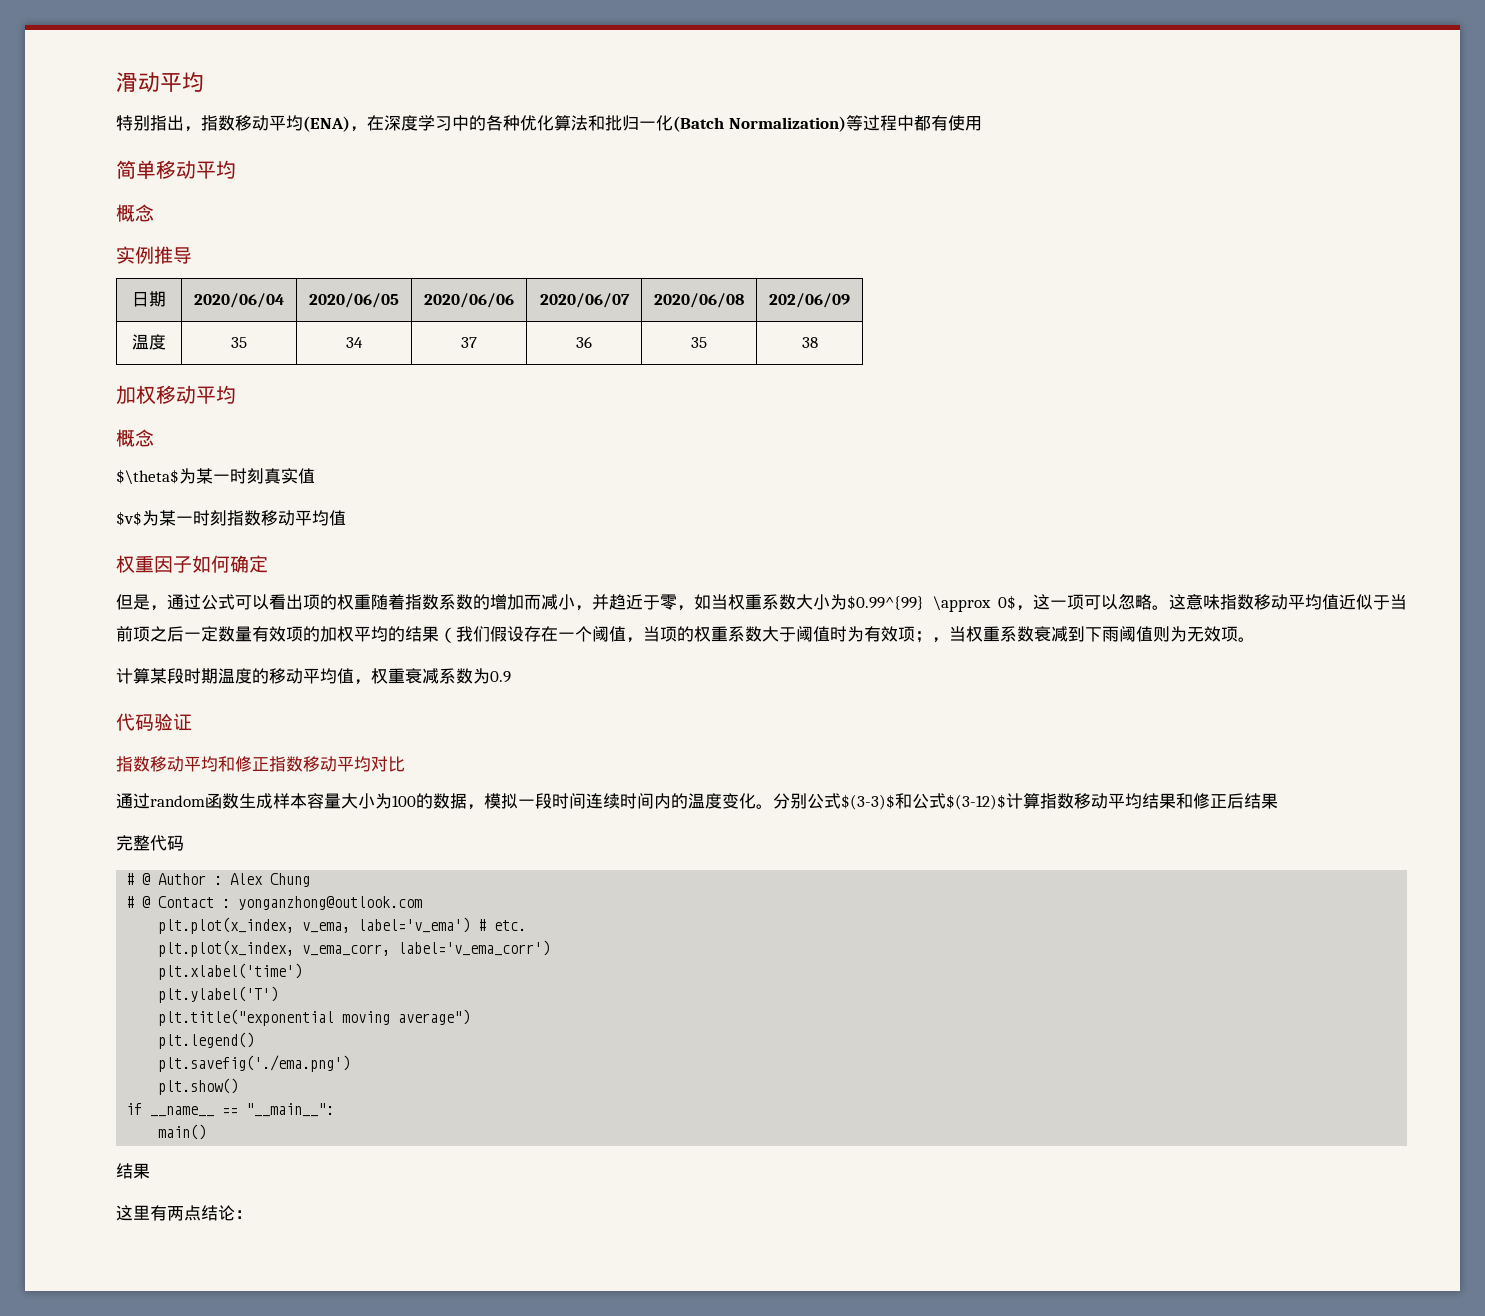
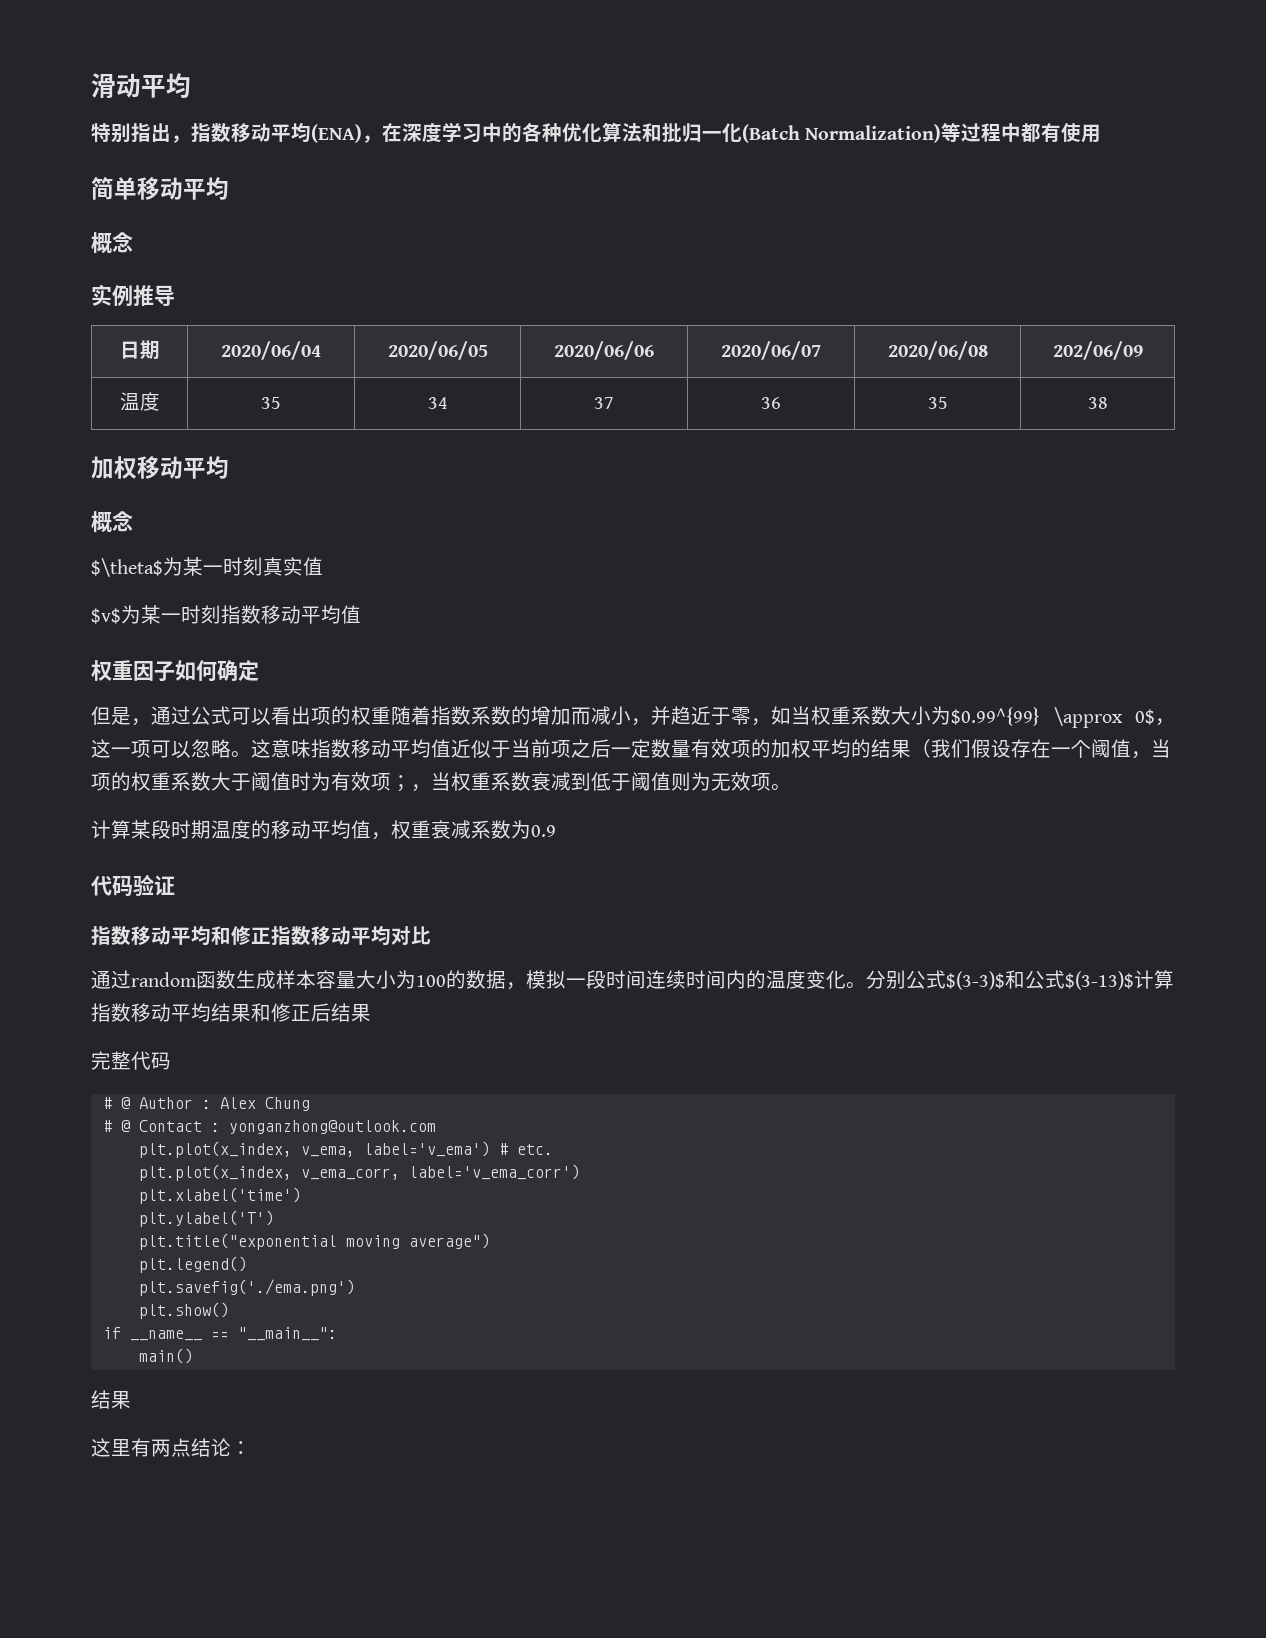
[1085,626,1119,642] 下雨 -> [591,772,631,791] 低于
[946,794,1006,810] $(3-12)$ -> [1065,971,1134,990] $(3-13)$

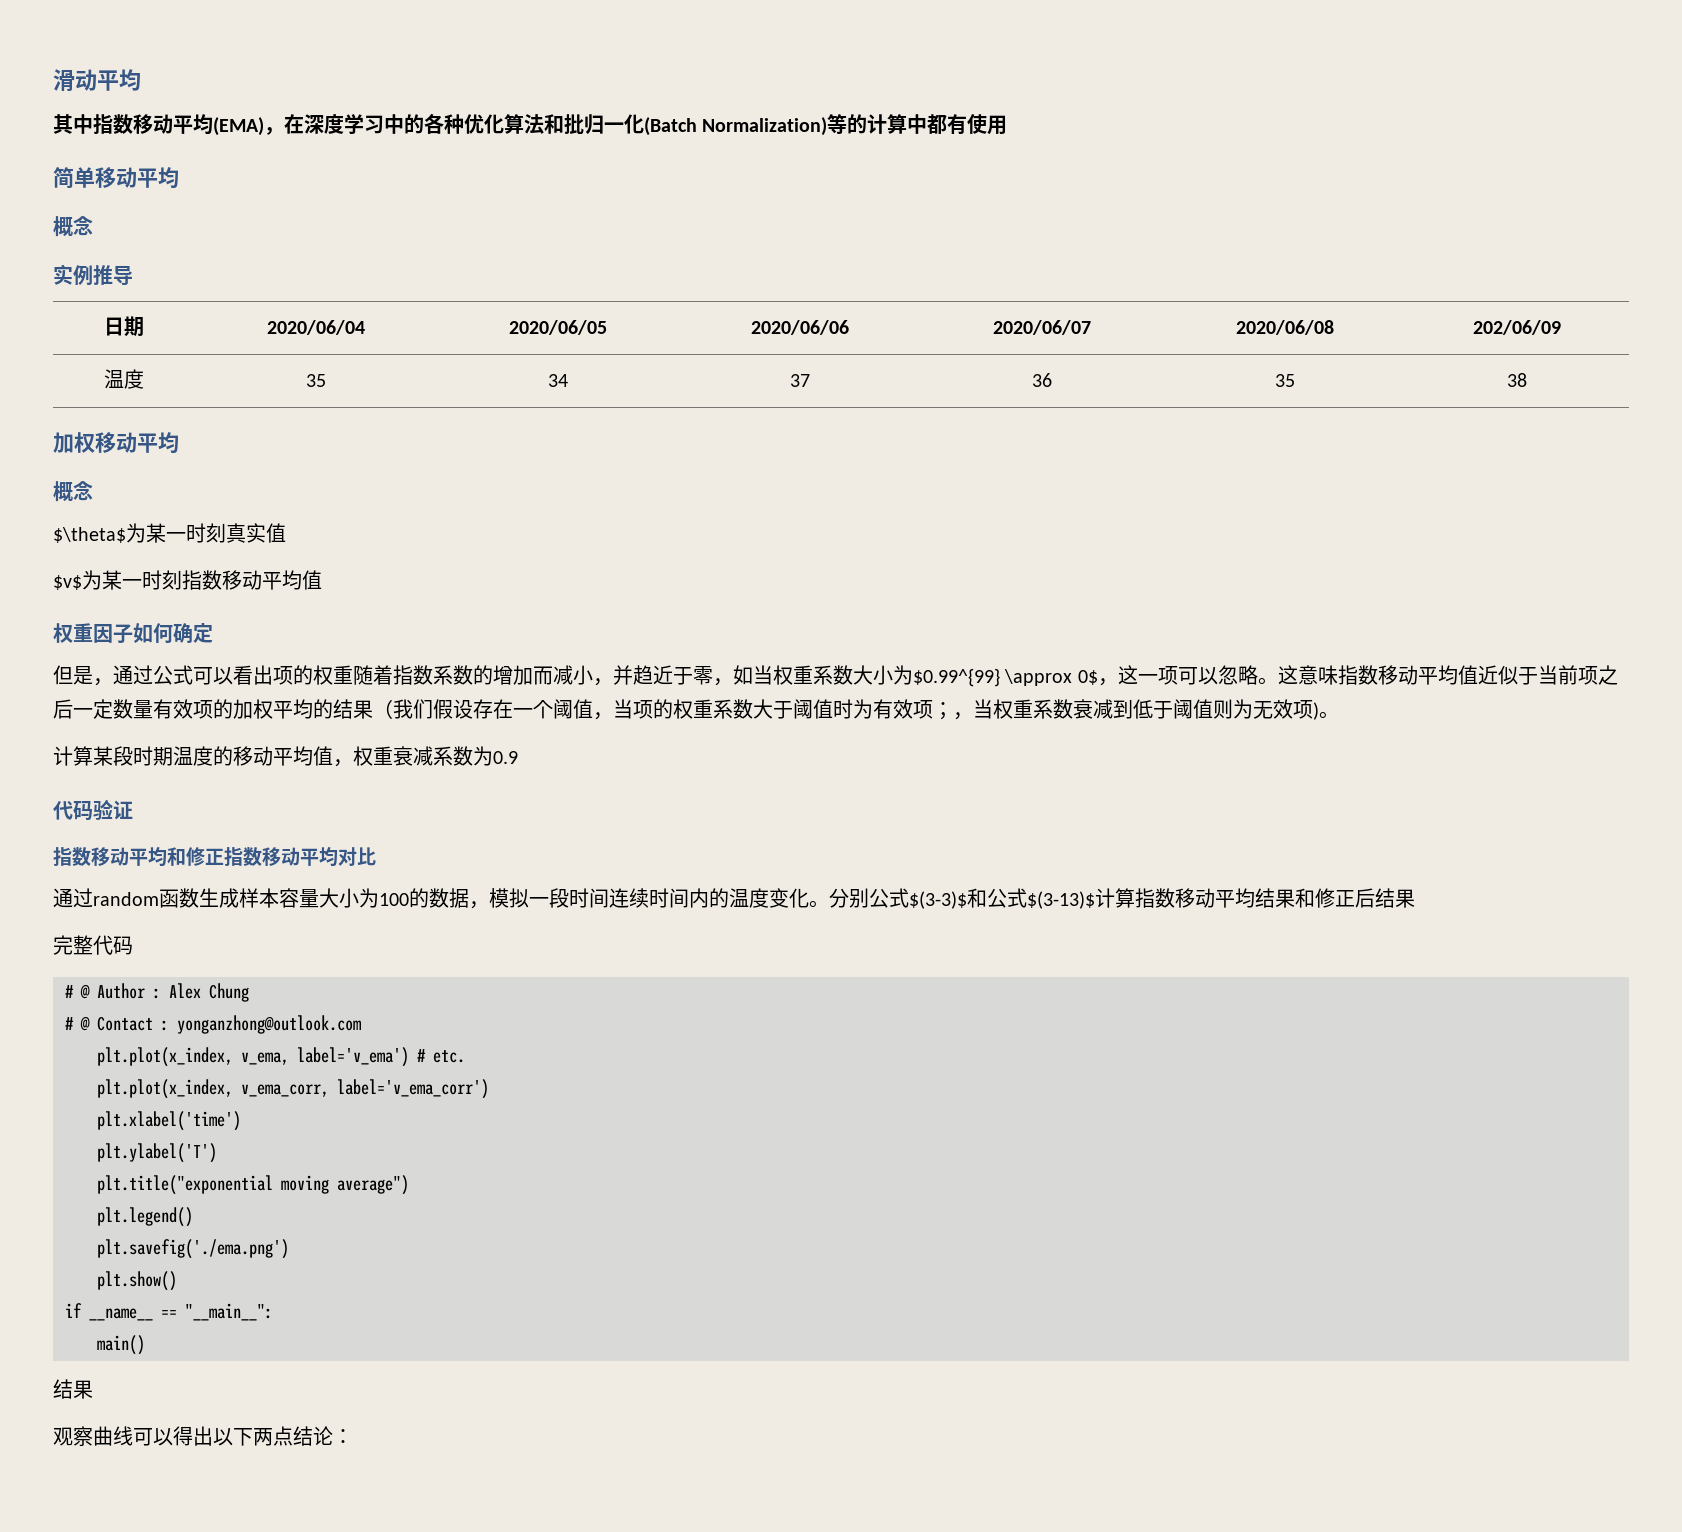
[91,123,362,143] 特别指出，指数移动平均(ENA) -> [53,114,264,136] 其中指数移动平均(EMA)
[961,123,1002,142] 过程 -> [847,114,908,134] 的计算
(771, 782) none -> [1313,702,1319,720] )
[91,1438,151,1457] 这里有 -> [53,1426,253,1447] 观察曲线可以得出以下

